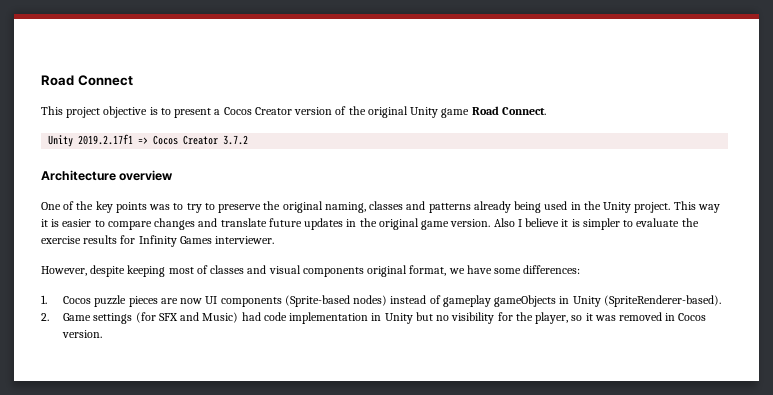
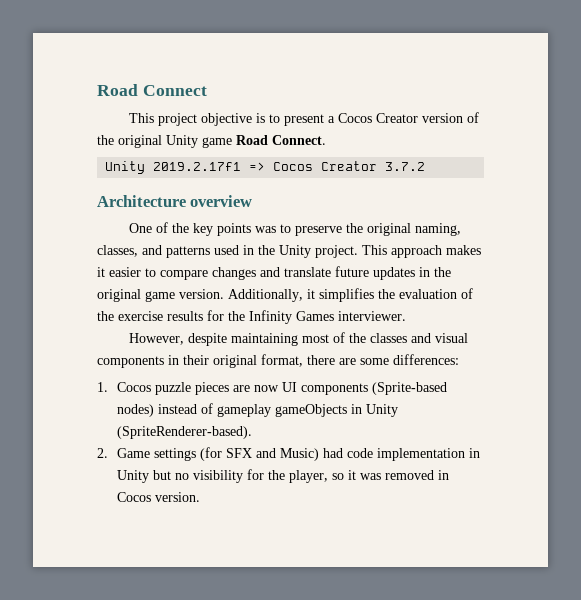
[186,203,215,213] try to -> (292, 228) none
[369,201,404,210] classes -> [97,245,138,257] classes,
[473,201,542,213] already being -> (210, 252) none
[697,204,720,213] [41,219,60,227] way it is -> [391,245,481,258] [97,267,105,277] approach makes it
[493,218,680,230] Also I believe it is simpler to evaluate -> [228,288,473,302] Additionally, it simplifies the evaluation of
(136, 239) none -> [228,311,245,321] the
[127,265,166,277] keeping -> [231,333,299,346] maintaining
(208, 269) none -> [349,333,367,343] the
[367,265,492,277] original format, we have -> [168,354,356,368] in their original format, there are

